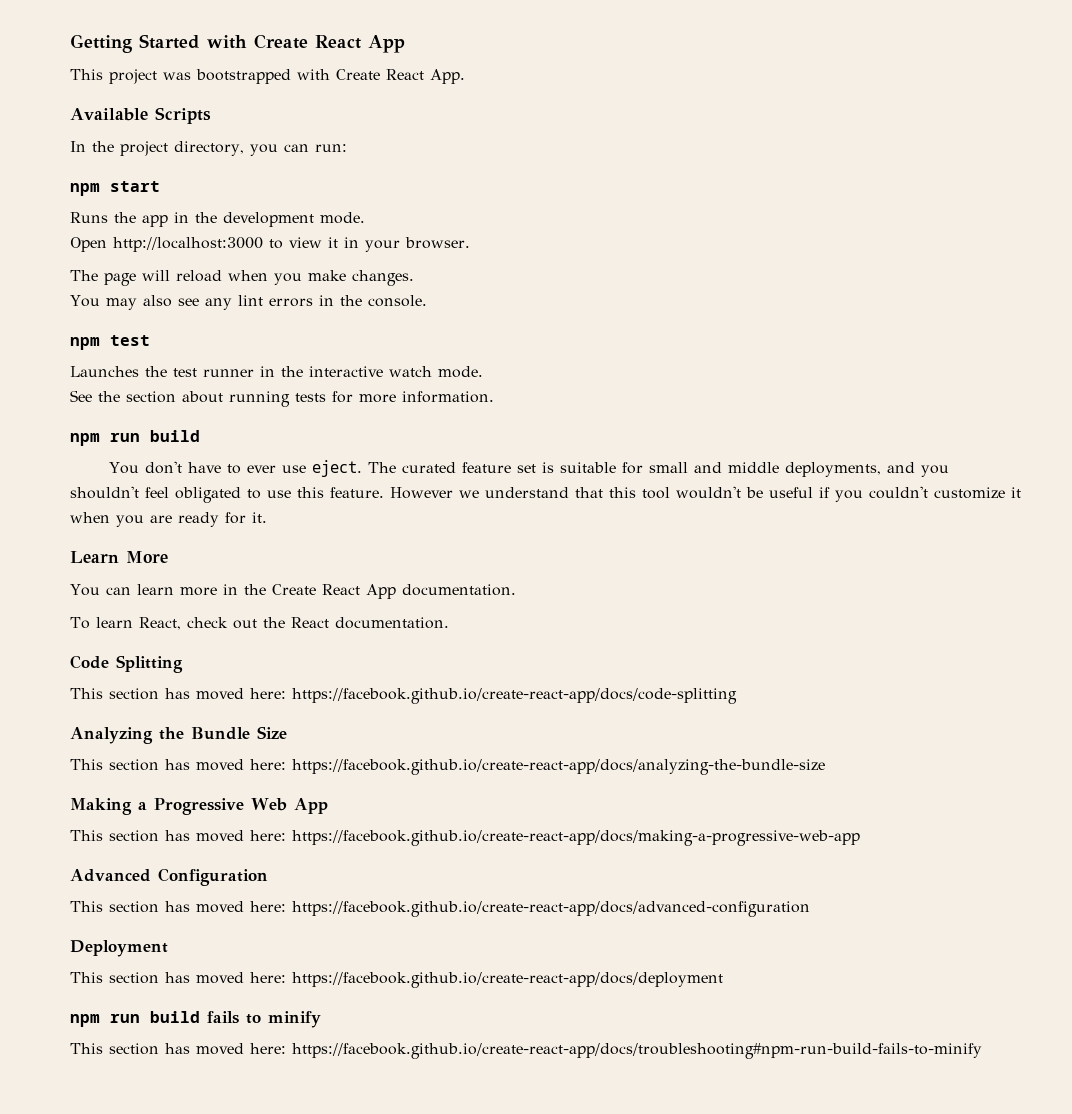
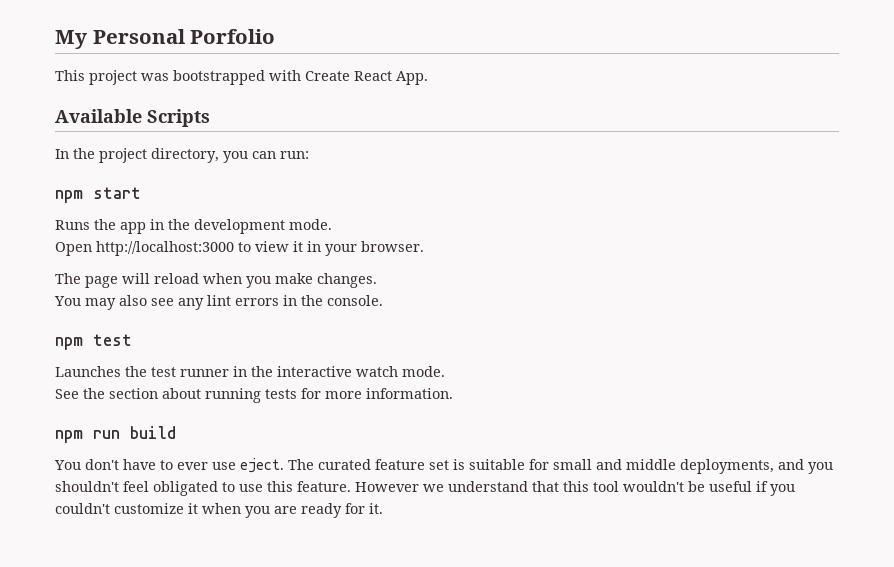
[70,34,405,53] Getting Started with Create React App -> [55,29,276,49] My Personal Porfolio
[70,551,168,563] [70,584,516,599] [70,617,449,630] [70,655,183,673] [70,688,737,704] [70,726,287,744] [70,759,825,775] [70,798,328,815] [70,830,860,846] [70,868,268,886] [70,901,810,917] [70,940,168,957] [70,972,723,988] [70,1011,321,1028] [70,1043,982,1059] // Learn More // You can learn more in the Create React App documentation. // To learn React, check out the React documentation. // Code Splitting // This section has moved here: https://facebook.github.io/create-react-app/docs/code-splitting // Analyzing the Bundle Size // This section has moved here: https://facebook.github.io/create-react-app/docs/analyzing-the-bundle-size // Making a Progressive Web App // This section has moved here: https://facebook.github.io/create-react-app/docs/making-a-progressive-web-app // Advanced Configuration // This section has moved here: https://facebook.github.io/create-react-app/docs/advanced-configuration // Deployment // This section has moved here: https://facebook.github.io/create-react-app/docs/deployment // npm run build fails to minify // This section has moved here: https://facebook.github.io/create-react-app/docs/troubleshooting#npm-run-build-fails-to-minify -> (383, 508) none

